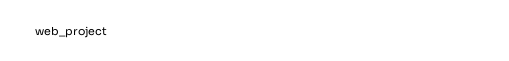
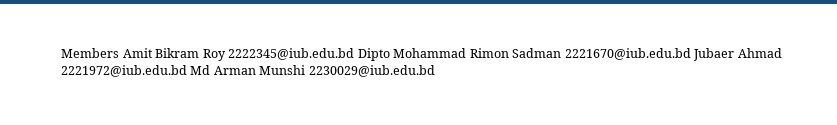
[35,26,107,38] web_project -> [61,48,782,61] [61,65,435,77] Members Amit Bikram Roy 2222345@iub.edu.bd Dipto Mohammad Rimon Sadman 2221670@iub.edu.bd Jubaer Ahmad 2221972@iub.edu.bd Md Arman Munshi 2230029@iub.edu.bd

